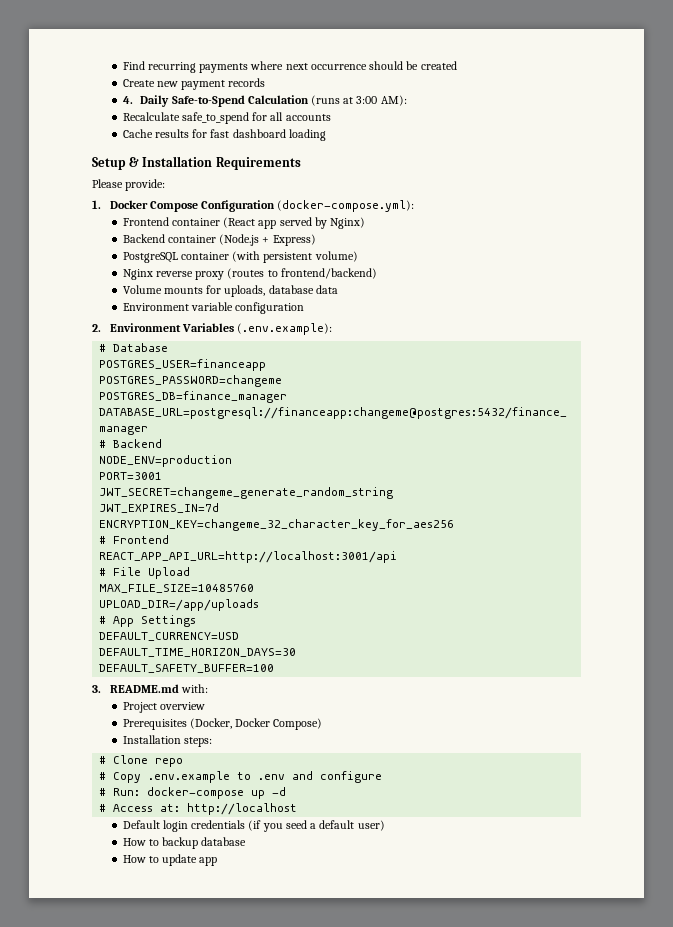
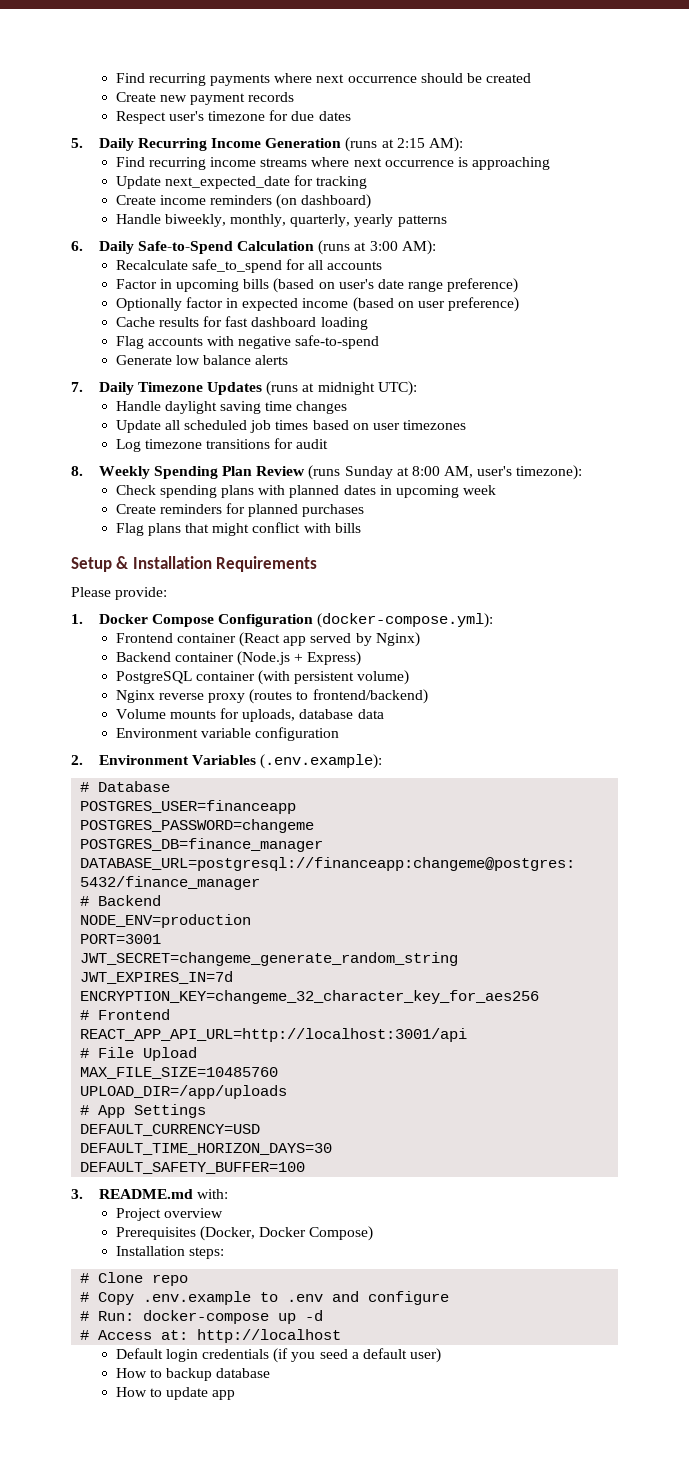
[122,96,133,104] 4. -> [115,110,351,124] [71,137,463,152] [115,157,551,170] [115,175,368,189] [115,194,372,209] [115,214,447,227] [71,241,83,251] Respect user's timezone for due dates // 5. Daily Recurring Income Generation (runs at 2:15 AM): // Find recurring income streams where next occurrence is approaching // Update next_expected_date for tracking // Create income reminders (on dashboard) // Handle biweekly, monthly, quarterly, yearly patterns // 6.
(331, 117) none -> [115,278,519,293] [115,297,520,312] // Factor in upcoming bills (based on user's date range preference) // Optionally factor in expected income (based on user preference)
(326, 135) none -> [115,335,380,349] [115,355,289,365] [71,381,417,396] [115,401,348,414] [115,420,467,433] [115,438,329,452] [71,465,583,480] [115,485,497,498] [115,503,365,517] [115,522,361,536] // Flag accounts with negative safe-to-spend // Generate low balance alerts // 7. Daily Timezone Updates (runs at midnight UTC): // Handle daylight saving time changes // Update all scheduled job times based on user timezones // Log timezone transitions for audit // 8. Weekly Spending Plan Review (runs Sunday at 8:00 AM, user's timezone): // Check spending plans with planned dates in upcoming week // Create reminders for planned purchases // Flag plans that might conflict with bills

